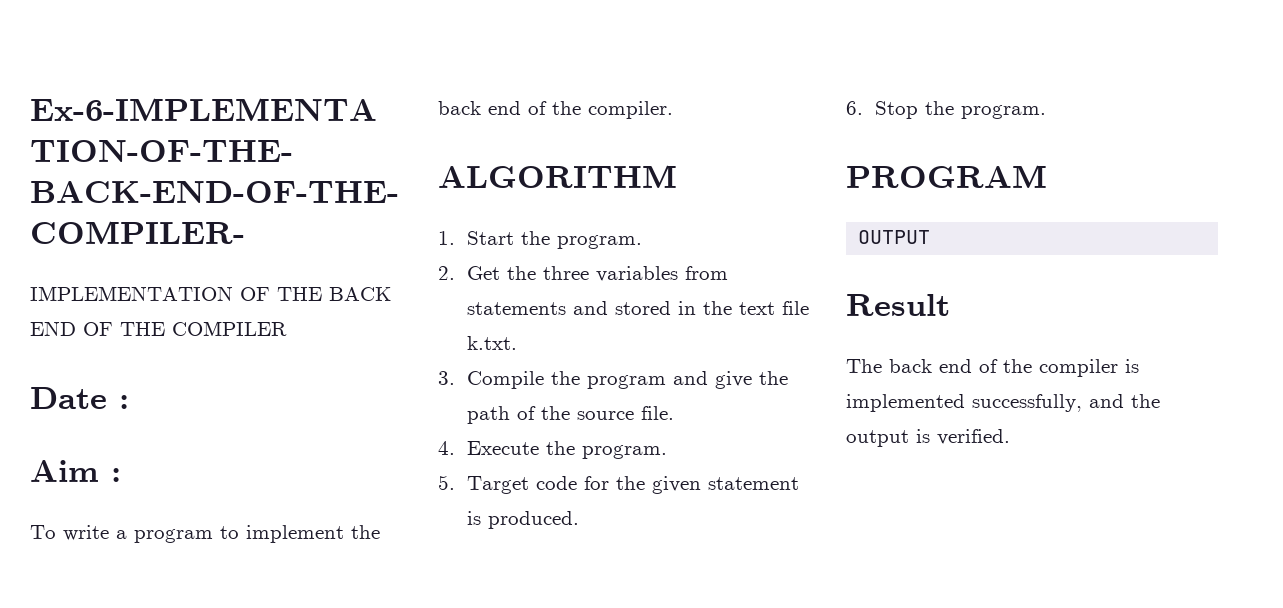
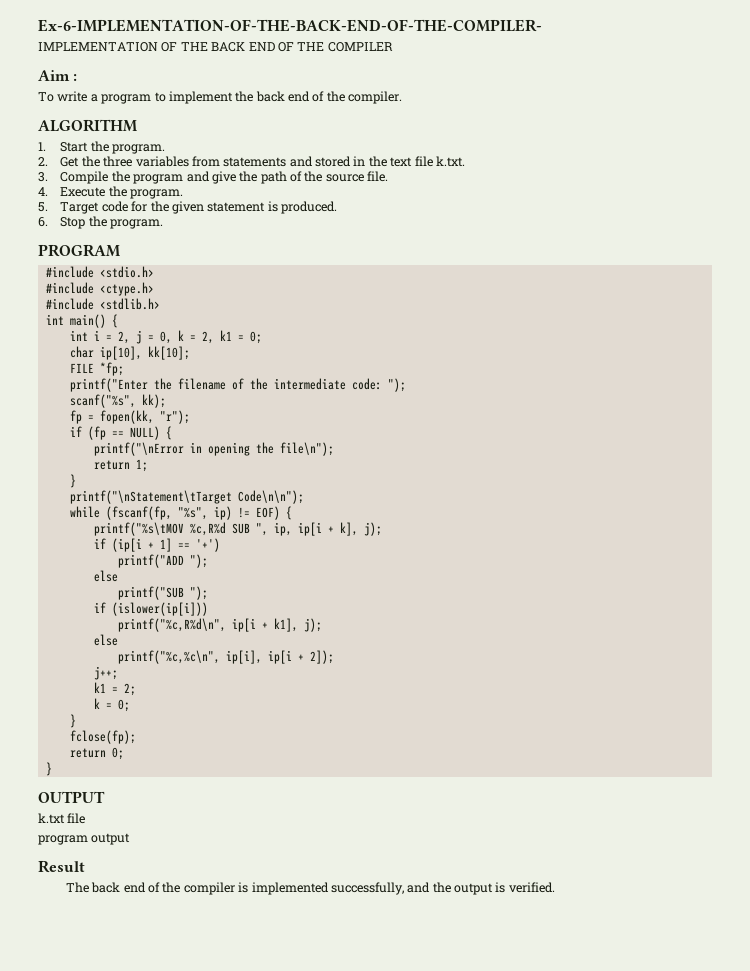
[30,387,129,409] // Date : -> (393, 47) none
[858,230,931,244] OUTPUT -> [45,266,154,278] [45,282,154,296] [45,298,160,310] [45,314,118,328] [69,330,262,344] [69,346,190,360] [69,362,124,376] [69,378,406,392] [69,394,166,408] [69,410,190,424] [69,426,172,440] [93,442,334,456] [93,459,148,472] [69,474,76,488] [69,490,304,504] [69,506,292,520] [93,522,382,536] [93,538,220,552] [117,554,208,568] [93,570,118,582] [117,586,208,600] [93,602,208,616] [117,618,322,632] [93,634,118,646] [117,650,334,664] [93,666,118,680] [93,682,136,696] [93,698,130,712] [69,714,76,728] [69,730,136,744] [69,747,124,760] [45,762,52,776] [38,791,105,803] [38,813,86,824] [38,833,131,845] #include <stdio.h> // #include <ctype.h> // #include <stdlib.h> // int main() { // int i = 2, j = 0, k = 2, k1 = 0; // char ip[10], kk[10]; // FILE *fp; // printf("Enter the filename of the intermediate code: "); // scanf("%s", kk); // fp = fopen(kk, "r"); // if (fp == NULL) { // printf("\nError in opening the file\n"); // return 1; // } // printf("\nStatement\tTarget Code\n\n"); // while (fscanf(fp, "%s", ip) != EOF) { // printf("%s\tMOV %c,R%d SUB ", ip, ip[i + k], j); // if (ip[i + 1] == '+') // printf("ADD "); // else // printf("SUB "); // if (islower(ip[i])) // printf("%c,R%d\n", ip[i + k1], j); // else // printf("%c,%c\n", ip[i], ip[i + 2]); // j++; // k1 = 2; // k = 0; // } // fclose(fp); // return 0; // } // OUTPUT // k.txt file // program output

